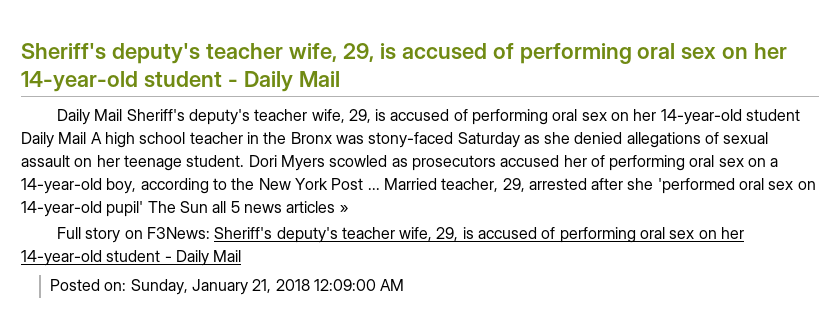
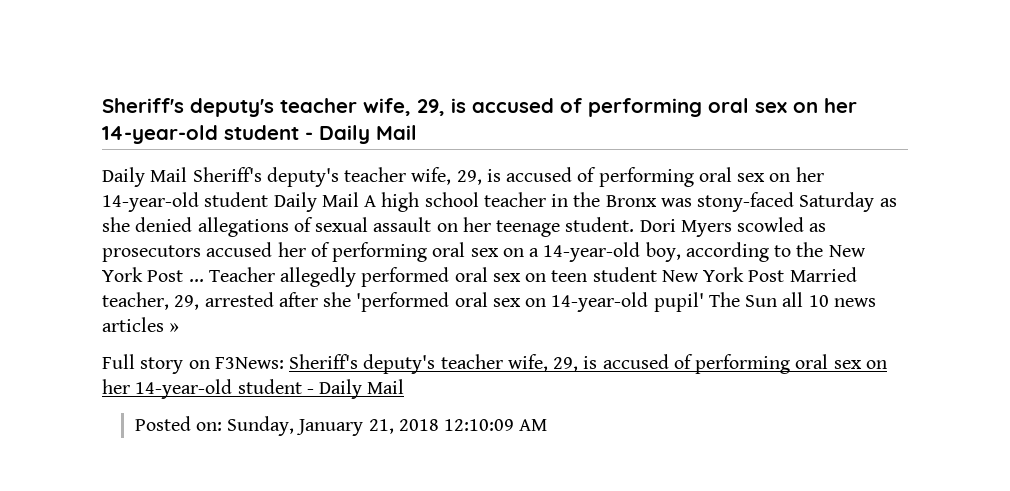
(380, 189) none -> [208,267,785,287] Teacher allegedly performed oral sex on teen student New York Post
[230,201,240,213] 5 -> [808,295,829,307] 10
[314,279,377,291] 12:09:00 -> [444,419,515,431] 12:10:09

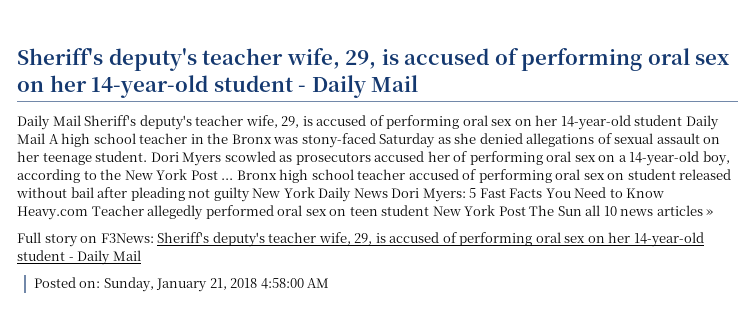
(204, 280) none -> [236,169,732,183] [16,187,665,202] [17,206,88,220] Bronx high school teacher accused of performing oral sex on student released without bail after pleading not guilty New York Daily News Dori Myers: 5 Fast Facts You Need to Know Heavy.com
[789,267,857,282] [102,292,704,312] Married teacher, 29, arrested after she 'performed oral sex on 14-year-old pupil' -> (526, 211) none
[444,419,515,431] 12:10:09 -> [260,278,304,289] 4:58:00

